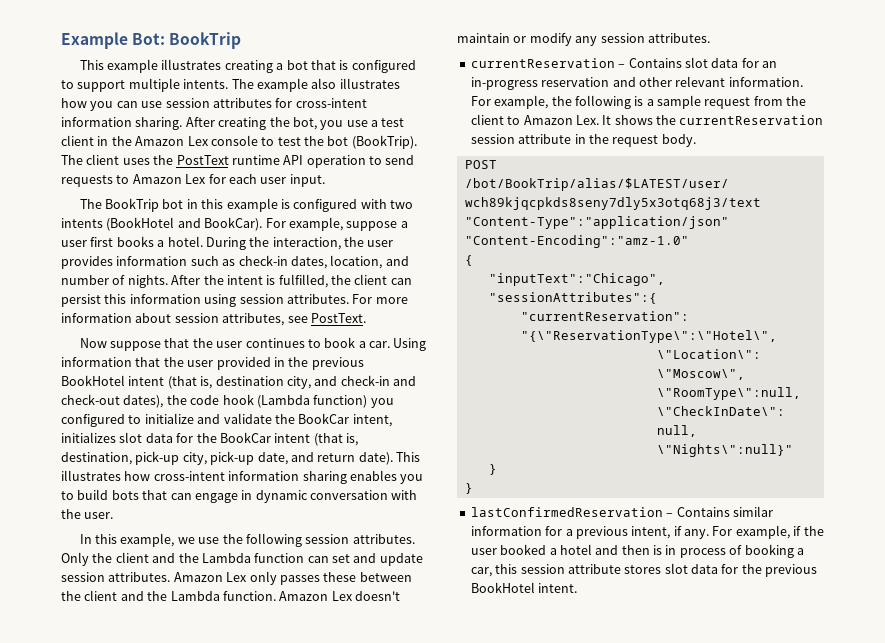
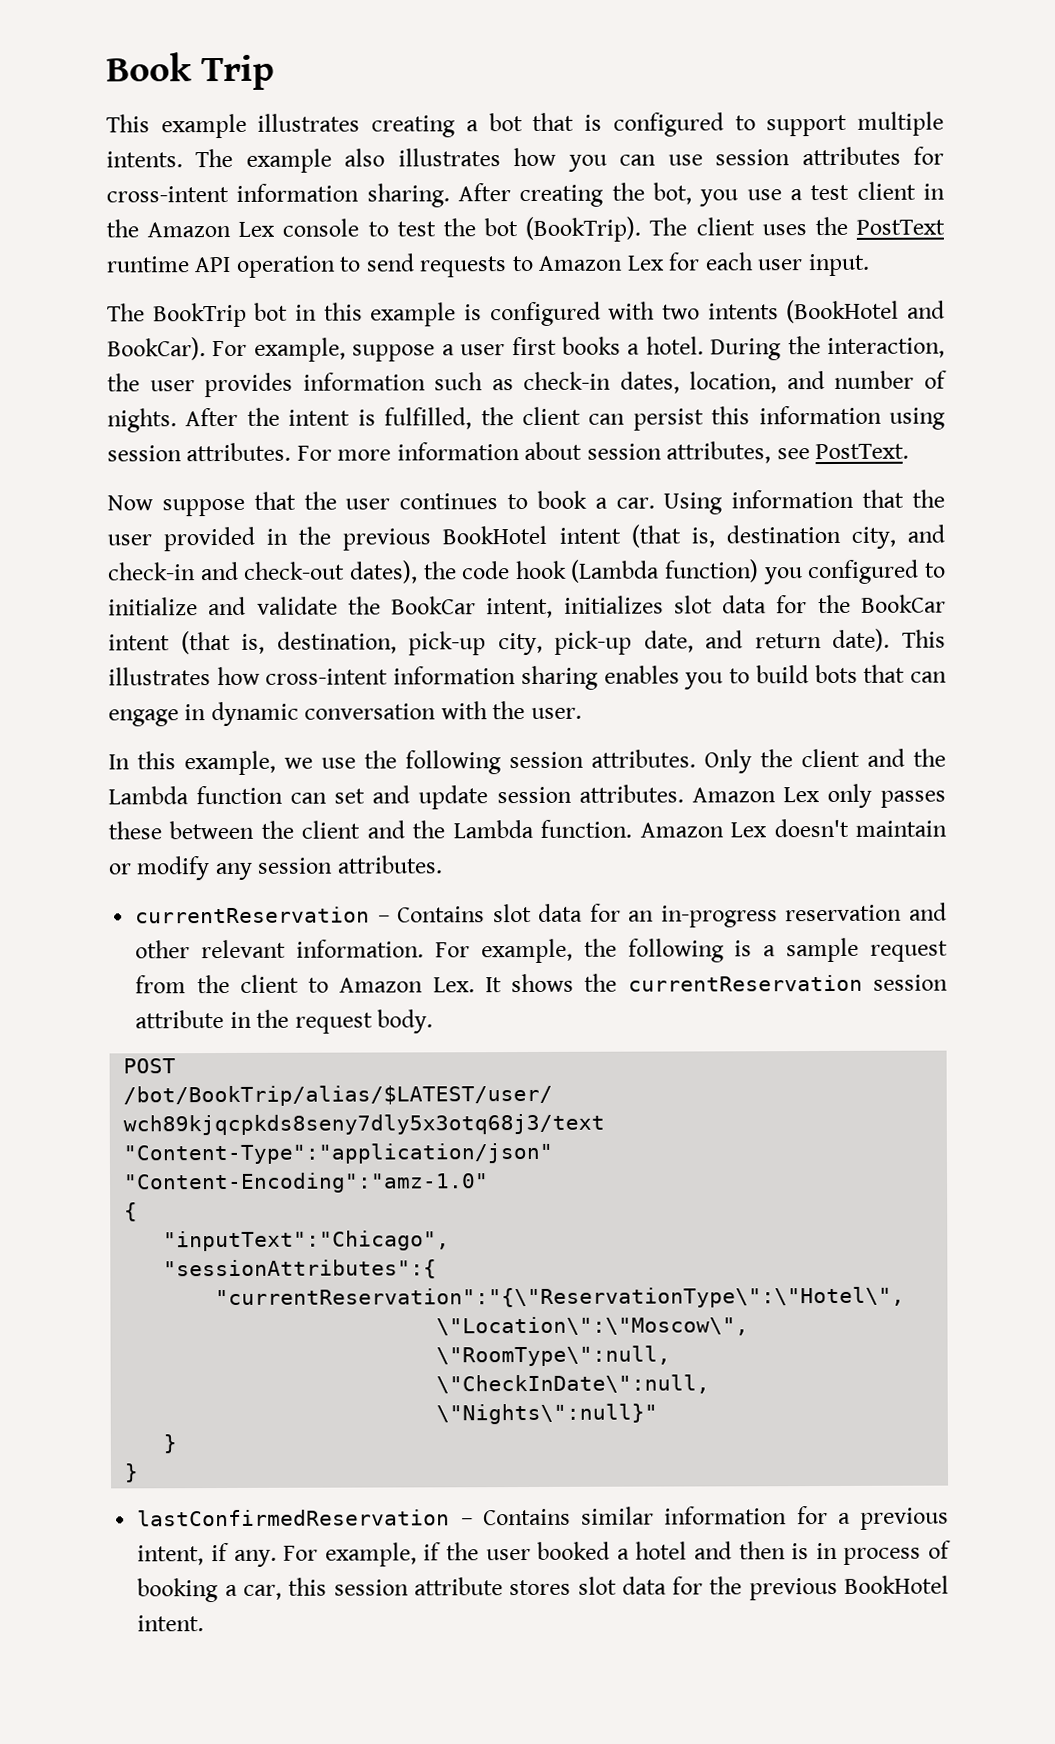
[61,32,242,49] Example Bot: BookTrip -> [106,52,276,91] Book Trip

